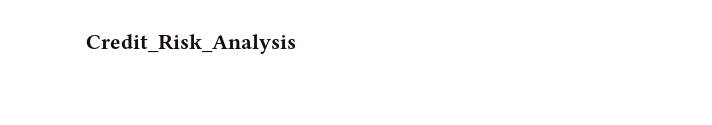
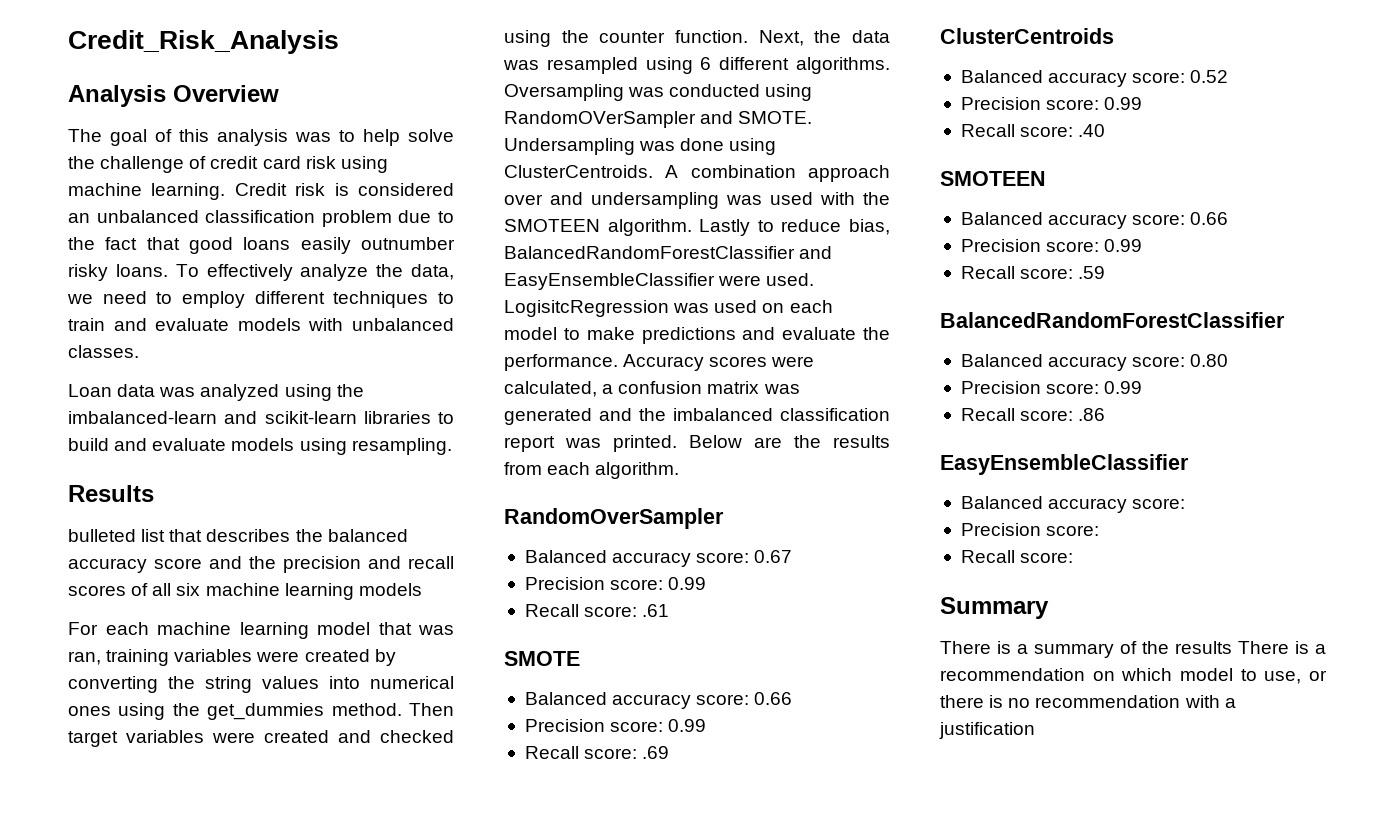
(296, 44) none -> [68,85,279,107] [68,129,454,146] [68,156,388,173] [68,183,454,200] [68,210,454,227] [68,237,455,254] [68,264,454,281] [67,291,455,308] [68,318,454,331] [68,345,139,358] [68,384,364,401] [68,411,454,424] [68,438,452,455] [68,485,154,502] [68,529,408,542] [68,556,454,573] [68,583,422,600] [68,622,454,639] [68,649,396,666] [68,676,454,693] [68,703,454,720] [68,730,454,747] [504,30,890,47] [503,57,890,74] [504,84,813,101] [504,111,813,128] [504,138,777,155] [504,165,890,182] [504,192,890,209] [504,219,890,236] [504,246,833,259] [504,273,815,290] [504,300,833,317] [504,327,890,344] [504,354,815,371] [504,381,800,397] [504,408,890,425] [504,435,890,452] [504,462,680,479] [504,508,724,529] [524,550,793,567] [524,577,707,590] [524,604,670,617] [504,651,580,666] [524,692,793,709] [524,719,707,732] [524,746,670,759] [940,28,1114,44] [960,70,1229,87] [960,97,1143,110] [960,124,1106,137] [940,171,1046,186] [960,212,1229,229] [960,239,1143,252] [960,266,1106,279] [940,312,1285,328] [960,354,1229,371] [960,381,1143,394] [960,408,1106,421] [940,454,1189,475] [960,496,1186,513] [960,523,1100,536] [960,550,1074,563] [940,597,1049,619] [940,641,1326,658] [940,668,1327,684] [940,695,1236,708] [939,722,1035,739] // Analysis Overview // The goal of this analysis was to help solve the challenge of credit card risk using machine learning. Credit risk is considered an unbalanced classification problem due to the fact that good loans easily outnumber risky loans. To effectively analyze the data, we need to employ different techniques to train and evaluate models with unbalanced classes. // Loan data was analyzed using the imbalanced-learn and scikit-learn libraries to build and evaluate models using resampling. // Results // bulleted list that describes the balanced accuracy score and the precision and recall scores of all six machine learning models // For each machine learning model that was ran, training variables were created by converting the string values into numerical ones using the get_dummies method. Then target variables were created and checked using the counter function. Next, the data was resampled using 6 different algorithms. Oversampling was conducted using RandomOVerSampler and SMOTE. Undersampling was done using ClusterCentroids. A combination approach over and undersampling was used with the SMOTEEN algorithm. Lastly to reduce bias, BalancedRandomForestClassifier and EasyEnsembleClassifier were used. LogisitcRegression was used on each model to make predictions and evaluate the performance. Accuracy scores were calculated, a confusion matrix was generated and the imbalanced classification report was printed. Below are the results from each algorithm. // RandomOverSampler // Balanced accuracy score: 0.67 // Precision score: 0.99 // Recall score: .61 // SMOTE // Balanced accuracy score: 0.66 // Precision score: 0.99 // Recall score: .69 // ClusterCentroids // Balanced accuracy score: 0.52 // Precision score: 0.99 // Recall score: .40 // SMOTEEN // Balanced accuracy score: 0.66 // Precision score: 0.99 // Recall score: .59 // BalancedRandomForestClassifier // Balanced accuracy score: 0.80 // Precision score: 0.99 // Recall score: .86 // EasyEnsembleClassifier // Balanced accuracy score: // Precision score: // Recall score: // Summary // There is a summary of the results There is a recommendation on which model to use, or there is no recommendation with a justification

